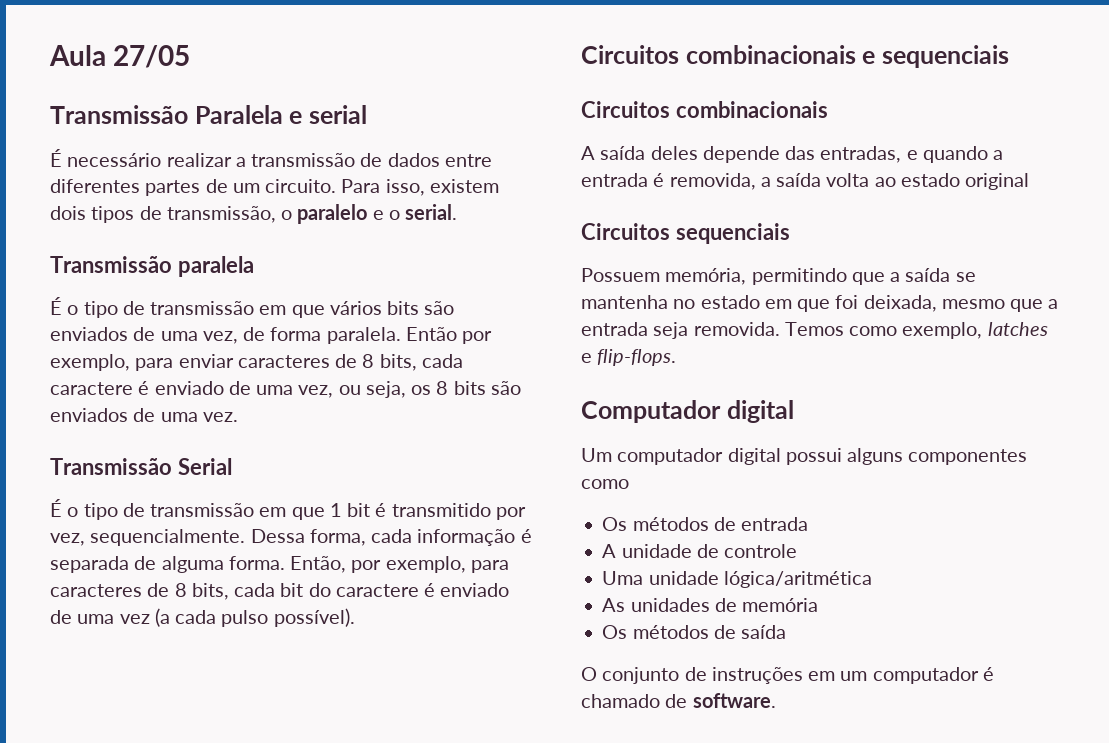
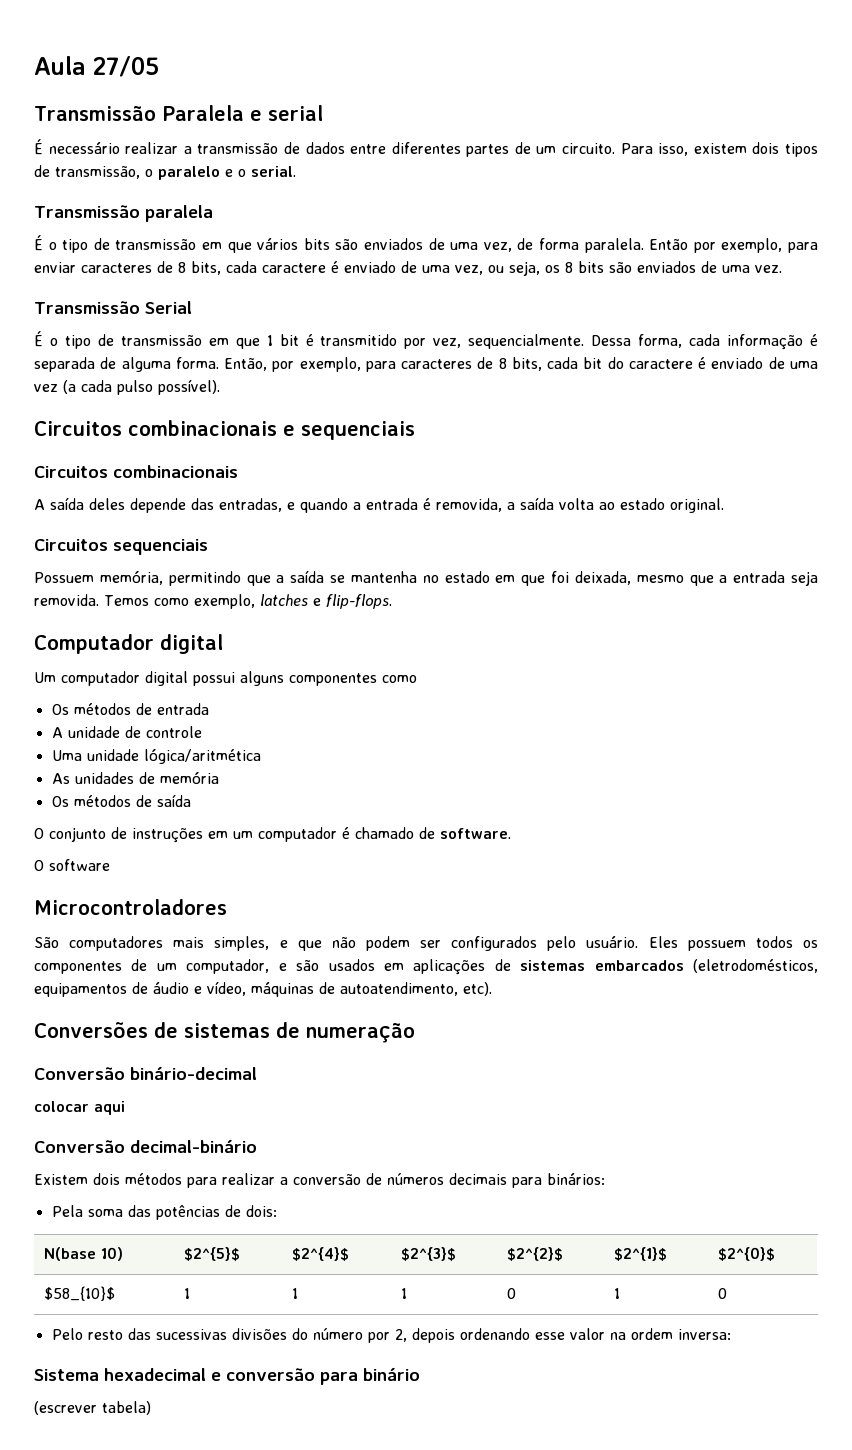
[965,173,1030,190] original -> [670,498,724,513] original.
(776, 700) none -> [34,859,110,871] [34,899,227,915] [34,936,818,951] [34,959,818,975] [34,981,492,997] [34,1022,415,1043] [34,1066,257,1080] [34,1101,125,1115] [34,1139,257,1153] [34,1173,605,1188] [51,1205,277,1220] [43,1247,123,1261] [183,1247,240,1261] [291,1247,349,1261] [400,1247,456,1261] [506,1247,563,1261] [613,1247,667,1261] [717,1247,775,1261] [43,1286,115,1301] [183,1288,190,1299] [291,1288,298,1299] [400,1288,407,1299] [506,1288,516,1299] [613,1288,620,1299] [717,1288,727,1299] [51,1328,731,1343] [34,1367,420,1385] [34,1401,151,1415] // O software // Microcontroladores // São computadores mais simples, e que não podem ser configurados pelo usuário. Eles possuem todos os componentes de um computador, e são usados em aplicações de sistemas embarcados (eletrodomésticos, equipamentos de áudio e vídeo, máquinas de autoatendimento, etc). // Conversões de sistemas de numeração // Conversão binário-decimal // colocar aqui // Conversão decimal-binário // Existem dois métodos para realizar a conversão de números decimais para binários: // Pela soma das potências de dois: // N(base 10) | $2^{5}$ | $2^{4}$ | $2^{3}$ | $2^{2}$ | $2^{1}$ | $2^{0}$ // $58_{10}$ | 1 | 1 | 1 | 0 | 1 | 0 // Pelo resto das sucessivas divisões do número por 2, depois ordenando esse valor na ordem inversa: // Sistema hexadecimal e conversão para binário // (escrever tabela)

